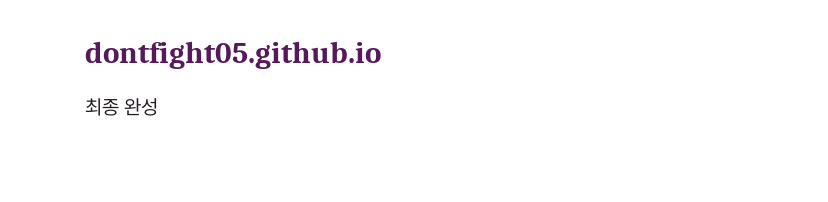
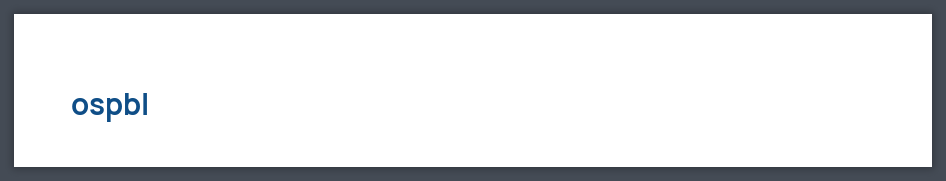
[85,41,381,69] [85,98,159,116] dontfight05.github.io // 최종 완성 -> [71,93,149,122] ospbl

